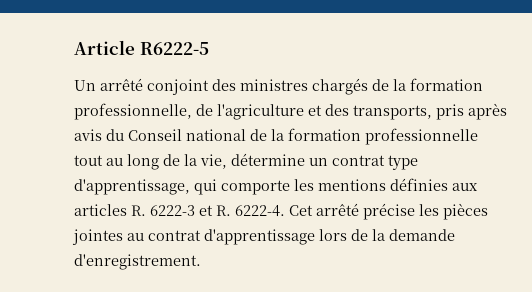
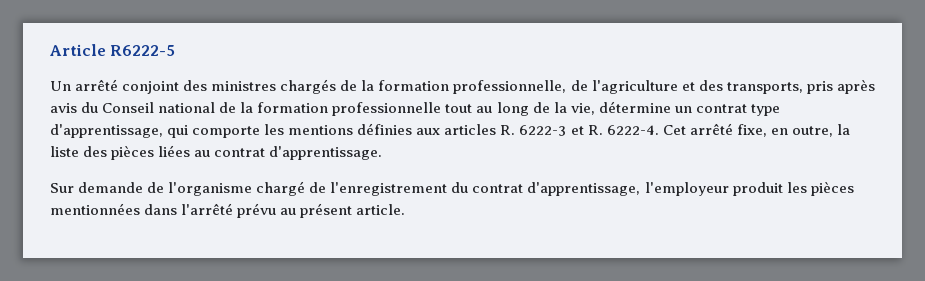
[363,203,488,220] [72,229,455,245] [74,254,201,270] précise les pièces jointes au contrat d'apprentissage lors de la demande d'enregistrement. -> [736,124,850,137] [50,145,383,160] [50,181,854,196] [50,203,406,218] fixe, en outre, la liste des pièces liées au contrat d'apprentissage. // Sur demande de l'organisme chargé de l'enregistrement du contrat d'apprentissage, l'employeur produit les pièces mentionnées dans l'arrêté prévu au présent article.

